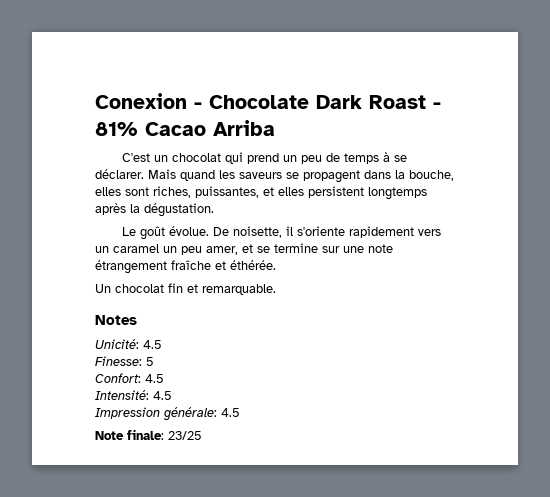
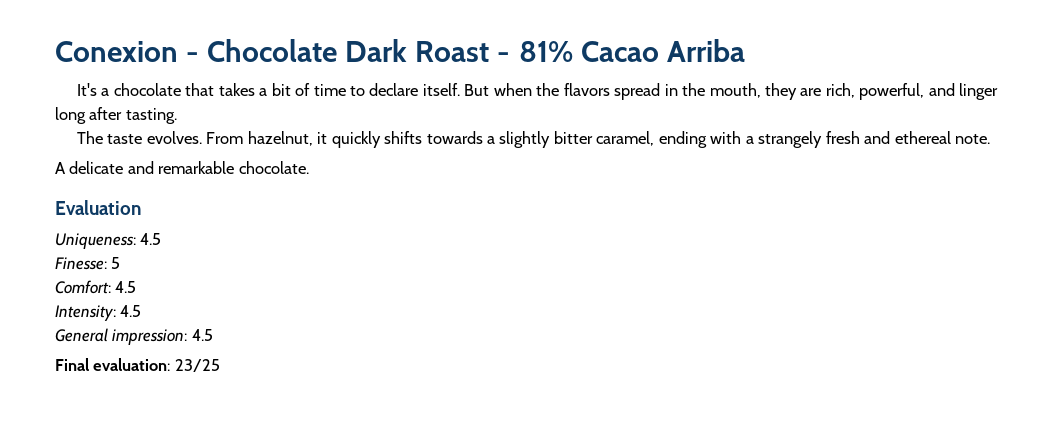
[121,152,407,164] [95,169,454,183] [95,186,427,200] [95,203,214,217] [121,226,441,240] [95,243,393,255] [95,260,276,274] [95,283,276,295] [95,315,137,325] [95,339,139,349] C'est un chocolat qui prend un peu de temps à se déclarer. Mais quand les saveurs se propagent dans la bouche, elles sont riches, puissantes, et elles persistent longtemps après la dégustation. // Le goût évolue. De noisette, il s'oriente rapidement vers un caramel un peu amer, et se termine sur une note étrangement fraîche et éthérée. // Un chocolat fin et remarquable. // Notes // Unicité: -> [76,83,999,100] [55,107,177,124] [76,131,991,148] [55,161,309,174] [55,200,141,215] [55,233,136,249] It's a chocolate that takes a bit of time to declare itself. But when the flavors spread in the mouth, they are rich, powerful, and linger long after tasting. // The taste evolves. From hazelnut, it quickly shifts towards a slightly bitter caramel, ending with a strangely fresh and ethereal note. // A delicate and remarkable chocolate. // Evaluation // Uniqueness:
[95,373,164,383] [95,390,172,400] [95,407,240,421] [95,429,164,440] Confort: 4.5 // Intensité: 4.5 // Impression générale: 4.5 // Note finale: -> [55,280,137,294] [55,305,142,321] [55,328,213,345] [55,358,171,371] Comfort: 4.5 // Intensity: 4.5 // General impression: 4.5 // Final evaluation:

